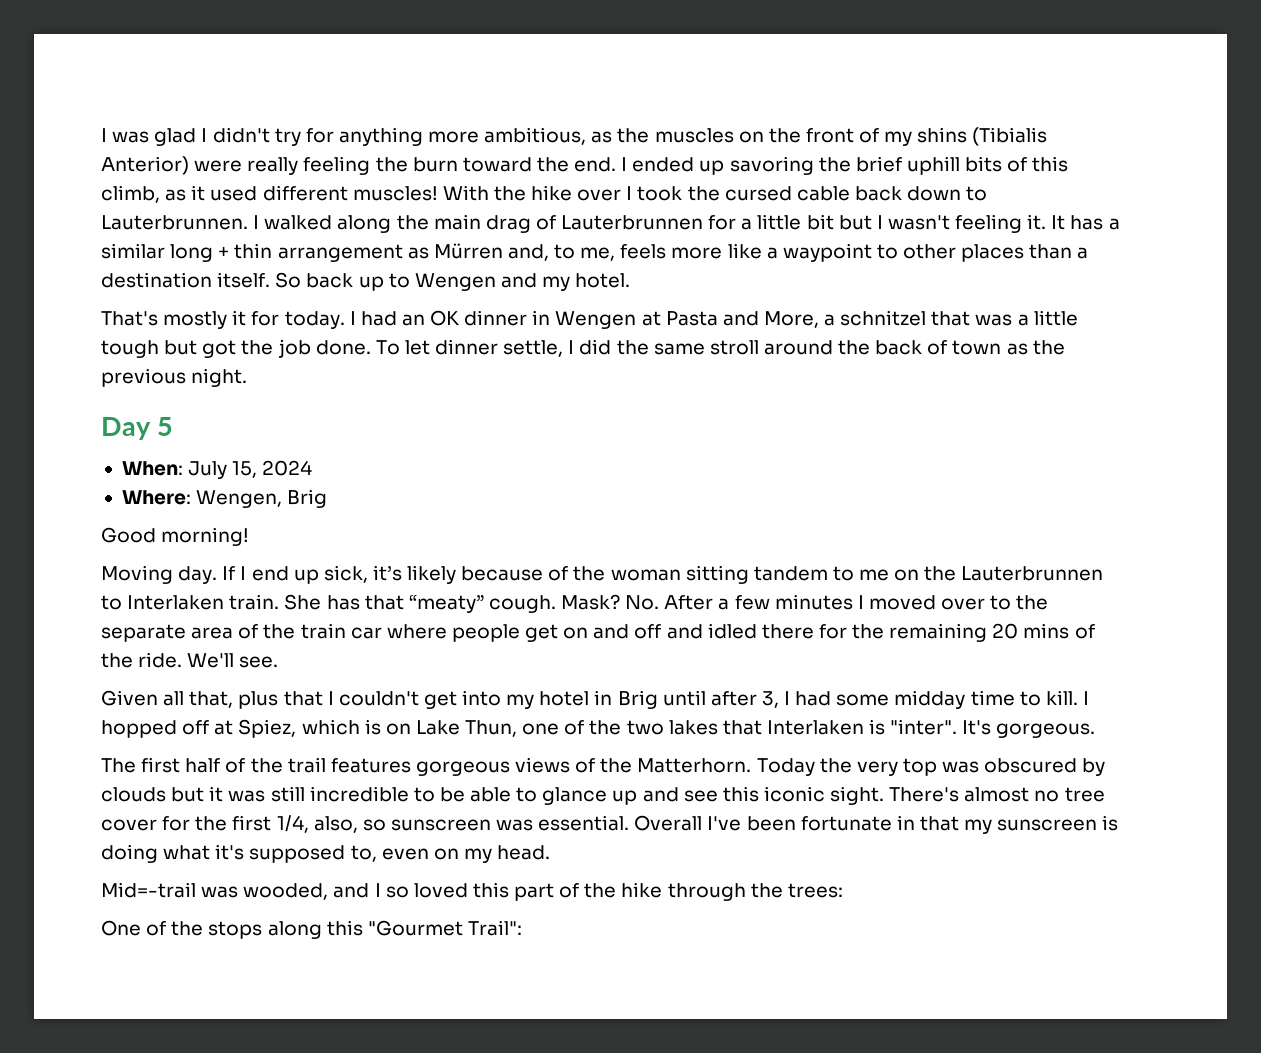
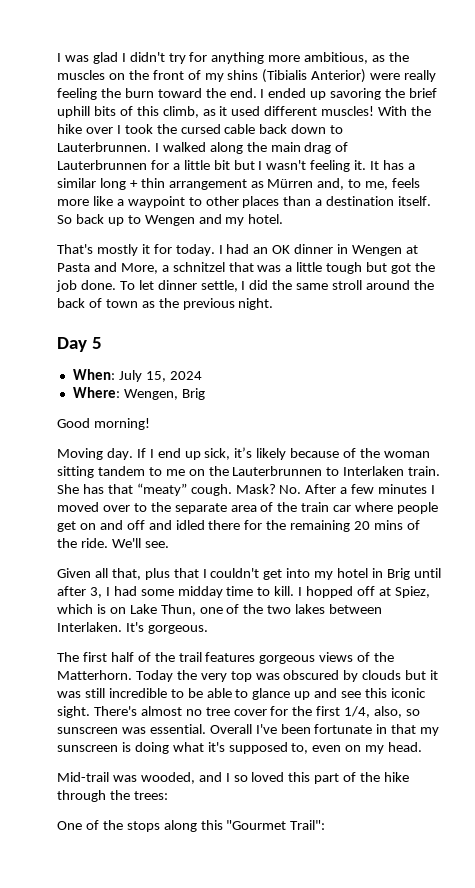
[722,719,958,735] that Interlaken is "inter". -> [329,604,383,614] [57,622,122,632] between Interlaken.
[101,882,196,898] Mid=-trail -> [57,772,109,782] Mid-trail

